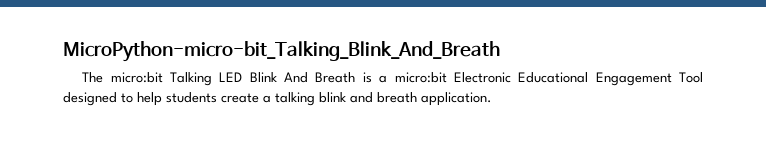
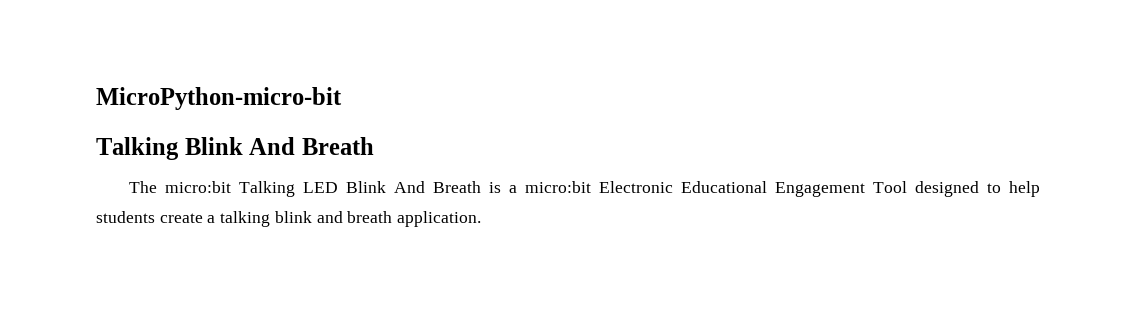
[63,41,500,62] MicroPython-micro-bit_Talking_Blink_And_Breath -> [96,87,342,110] [96,137,374,160] MicroPython-micro-bit // Talking Blink And Breath

